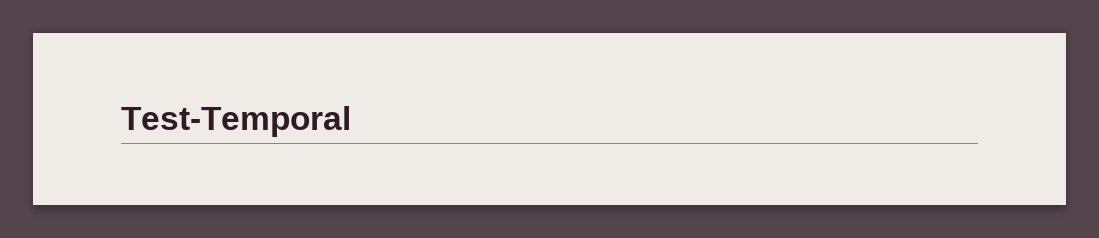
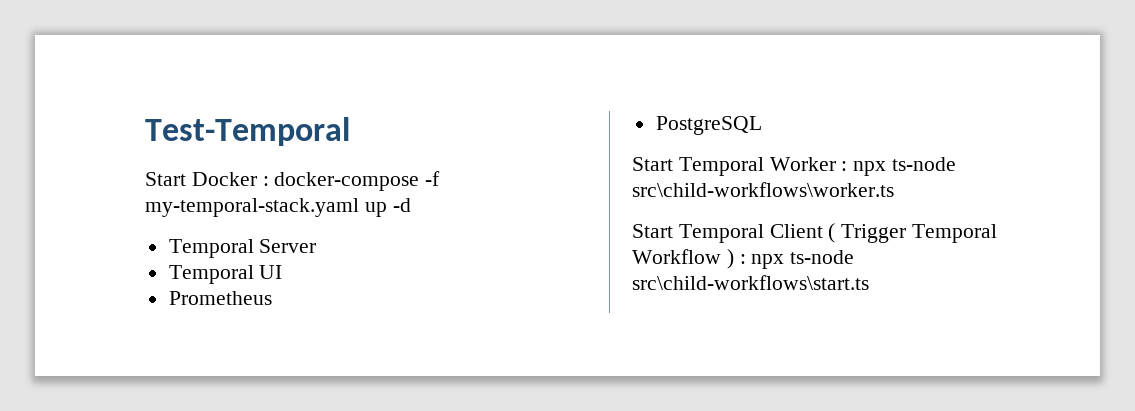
(351, 121) none -> [145,171,441,191] [145,198,411,217] [168,239,317,258] [168,265,283,284] [168,291,272,305] [655,116,762,135] [632,157,957,176] [632,182,894,197] [632,223,998,243] [632,249,855,269] [632,275,869,290] // Start Docker : docker-compose -f my-temporal-stack.yaml up -d // Temporal Server // Temporal UI // Prometheus // PostgreSQL // Start Temporal Worker : npx ts-node src\child-workflows\worker.ts // Start Temporal Client ( Trigger Temporal Workflow ) : npx ts-node src\child-workflows\start.ts

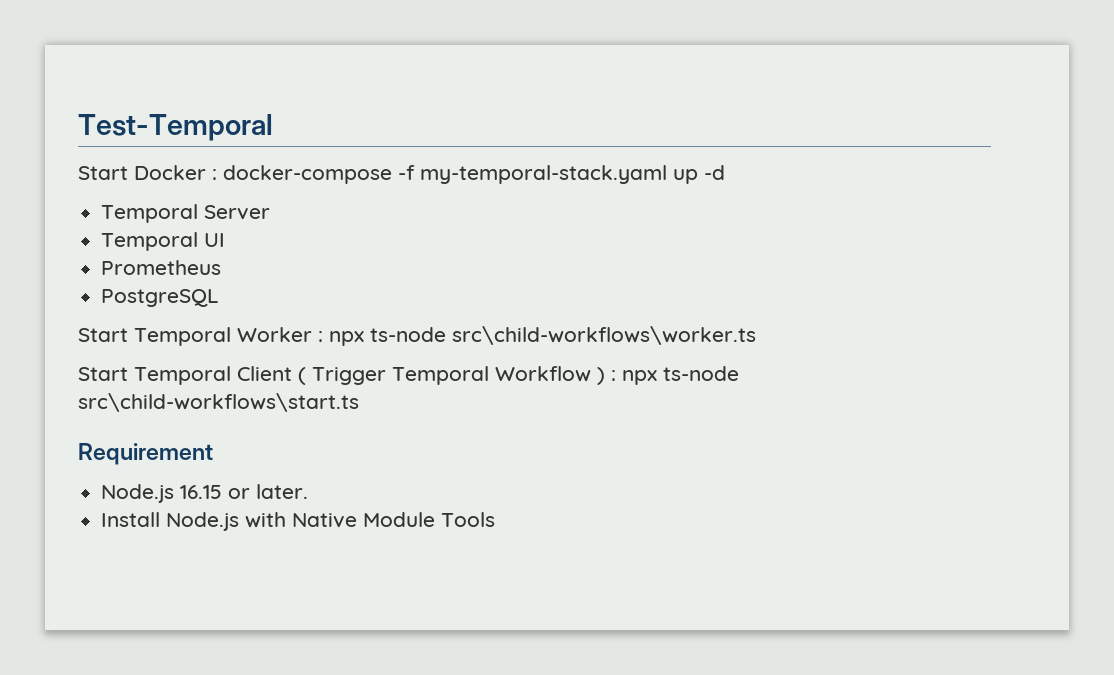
(869, 282) none -> [78,443,213,465] [101,484,309,503] [101,512,496,531] // Requirement // Node.js 16.15 or later. // Install Node.js with Native Module Tools

